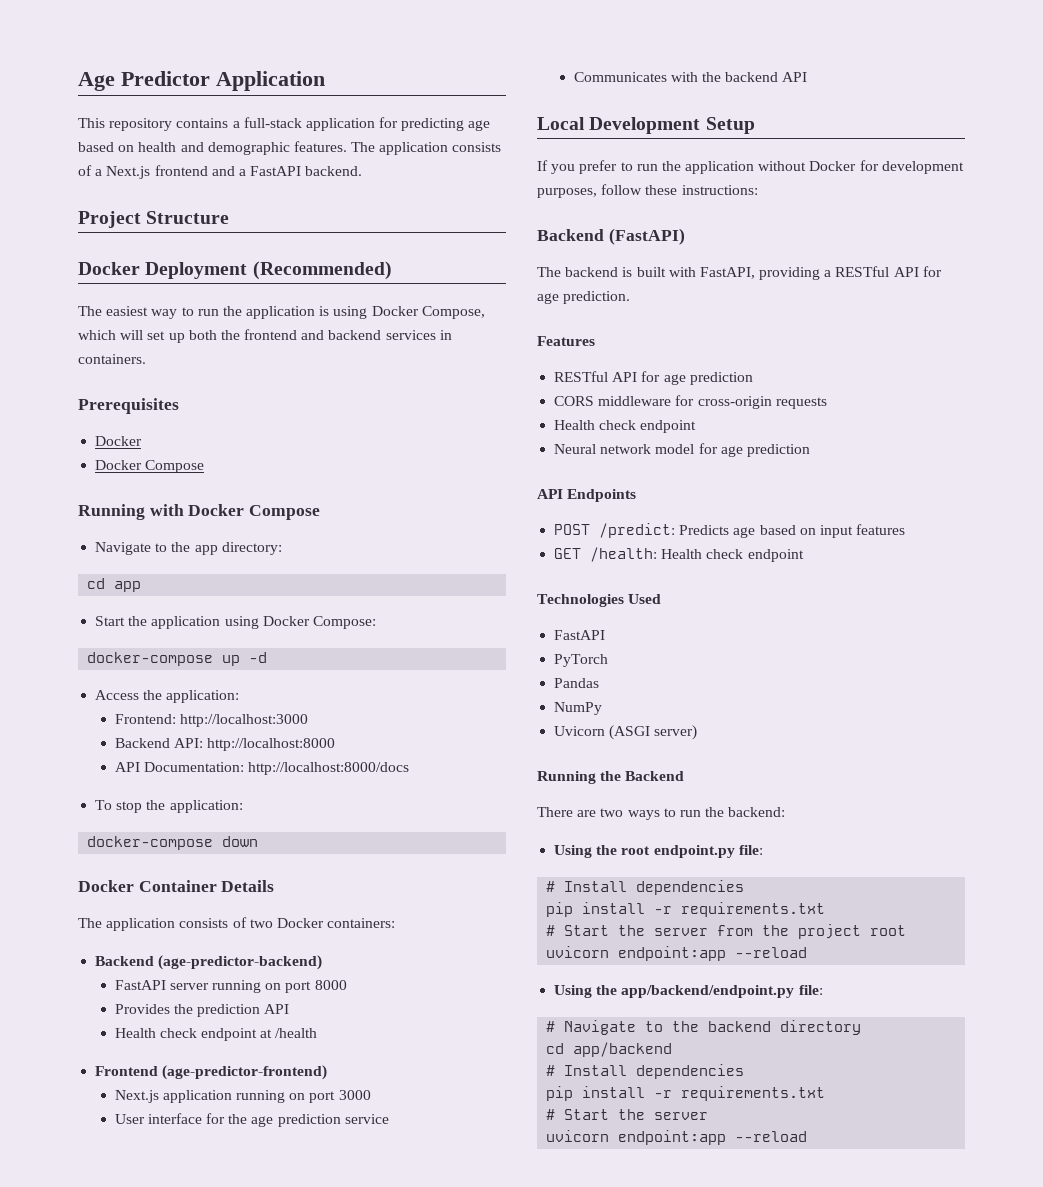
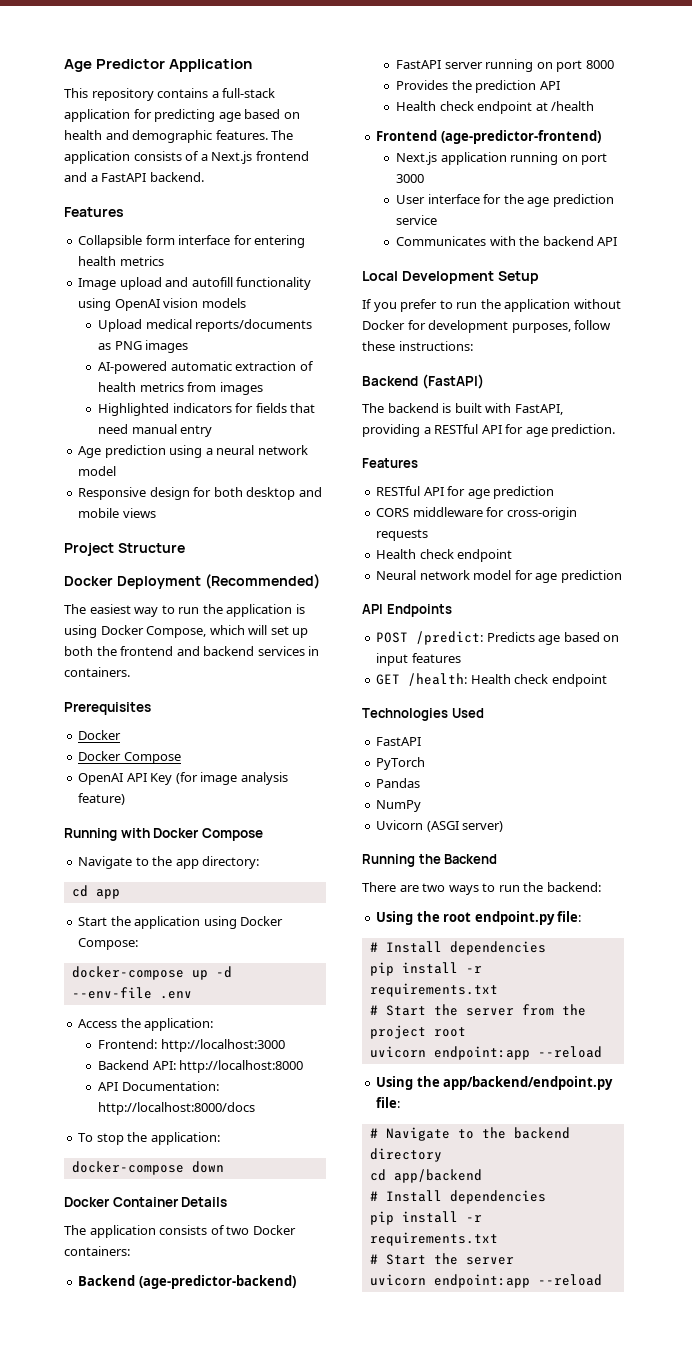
(363, 171) none -> [64,207,124,217] [78,235,306,248] [78,256,164,266] [78,277,312,290] [78,298,246,311] [98,319,313,332] [98,340,189,353] [98,361,314,374] [98,382,263,395] [98,403,316,416] [98,424,213,437] [78,445,308,458] [78,466,117,476] [78,487,322,500] [78,508,156,518] // Features // Collapsible form interface for entering health metrics // Image upload and autofill functionality using OpenAI vision models // Upload medical reports/documents as PNG images // AI-powered automatic extraction of health metrics from images // Highlighted indicators for fields that need manual entry // Age prediction using a neural network model // Responsive design for both desktop and mobile views
(205, 466) none -> [78,772,288,785] [78,793,126,805] // OpenAI API Key (for image analysis feature)
(268, 657) none -> [71,987,192,999] --env-file .env

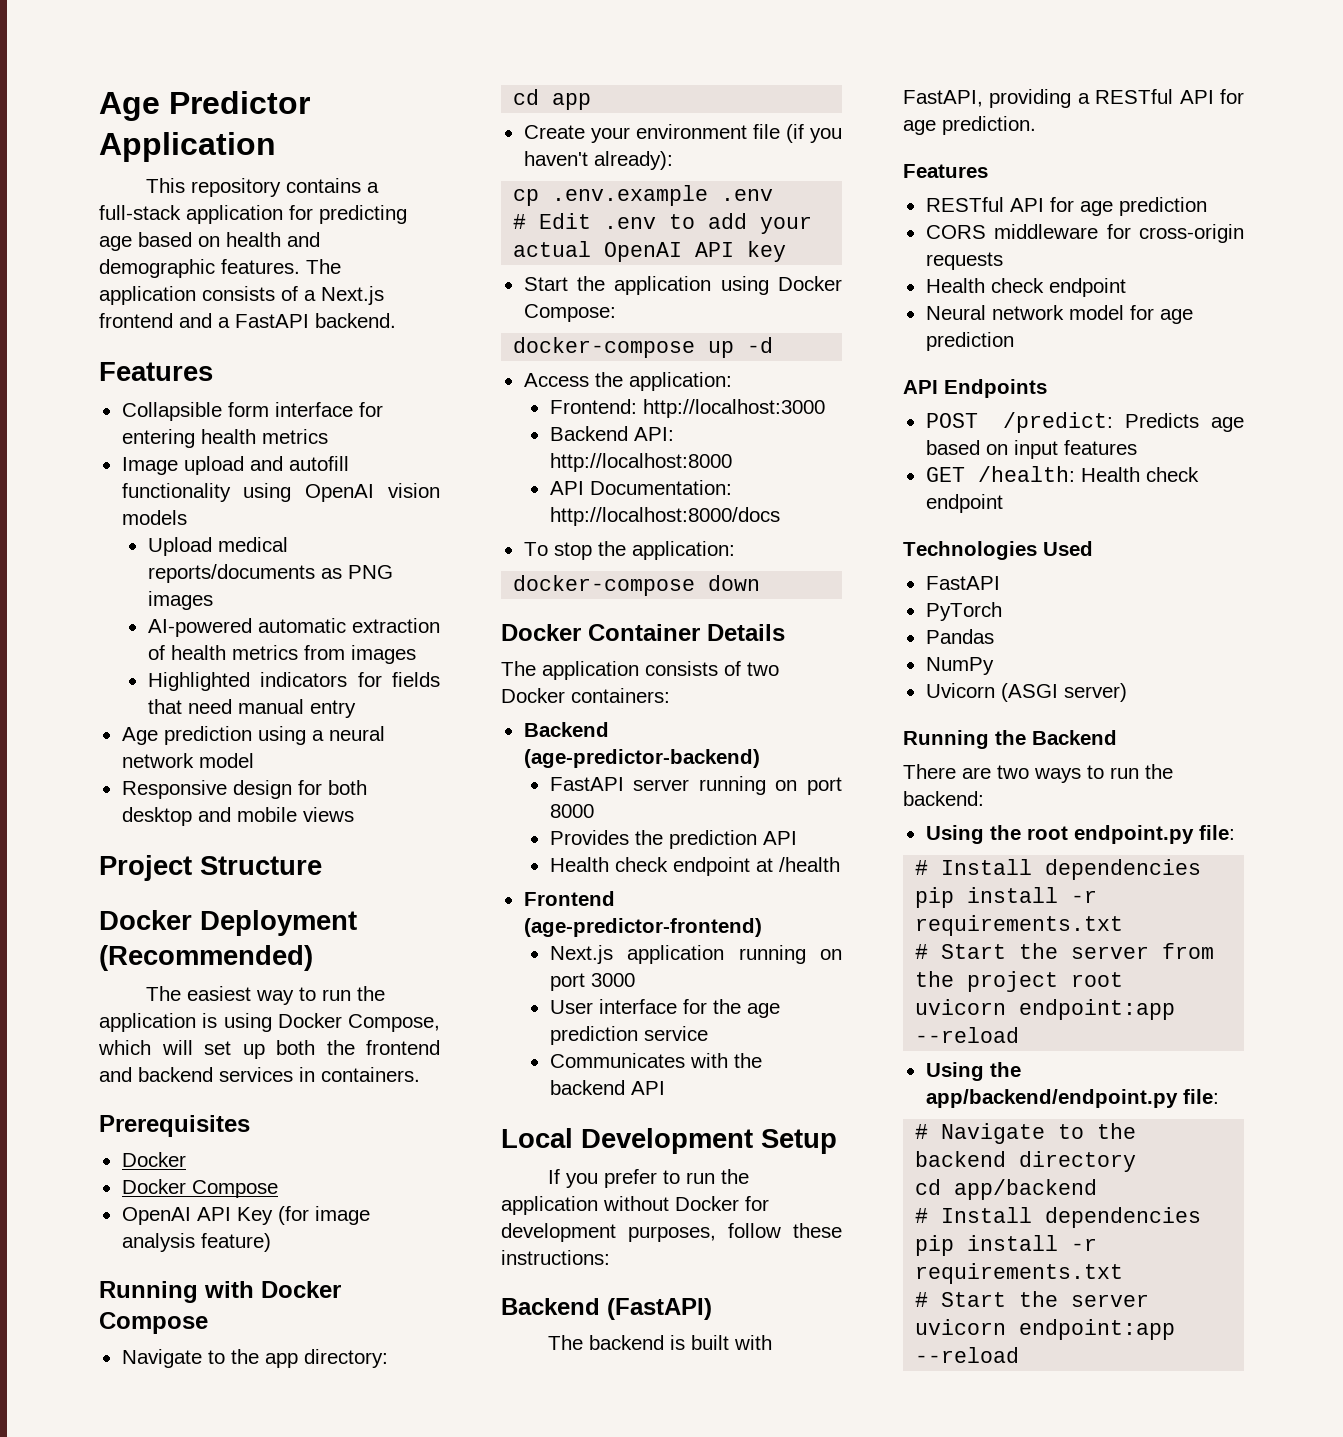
(120, 894) none -> [523,124,842,143] [523,151,673,170] [513,185,774,206] [513,213,813,234] [513,241,787,262] // Create your environment file (if you haven't already): // cp .env.example .env // # Edit .env to add your actual OpenAI API key
[71,987,192,999] --env-file .env -> (774, 345) none

